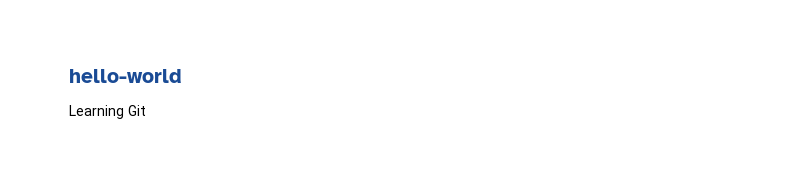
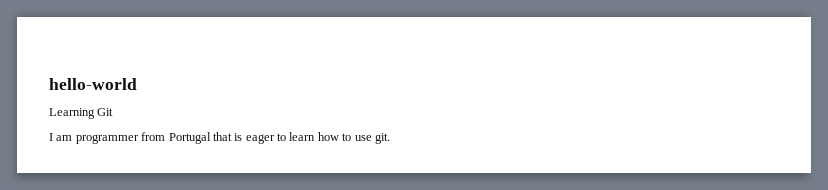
(146, 110) none -> [49,132,390,144] // I am programmer from Portugal that is eager to learn how to use git.

